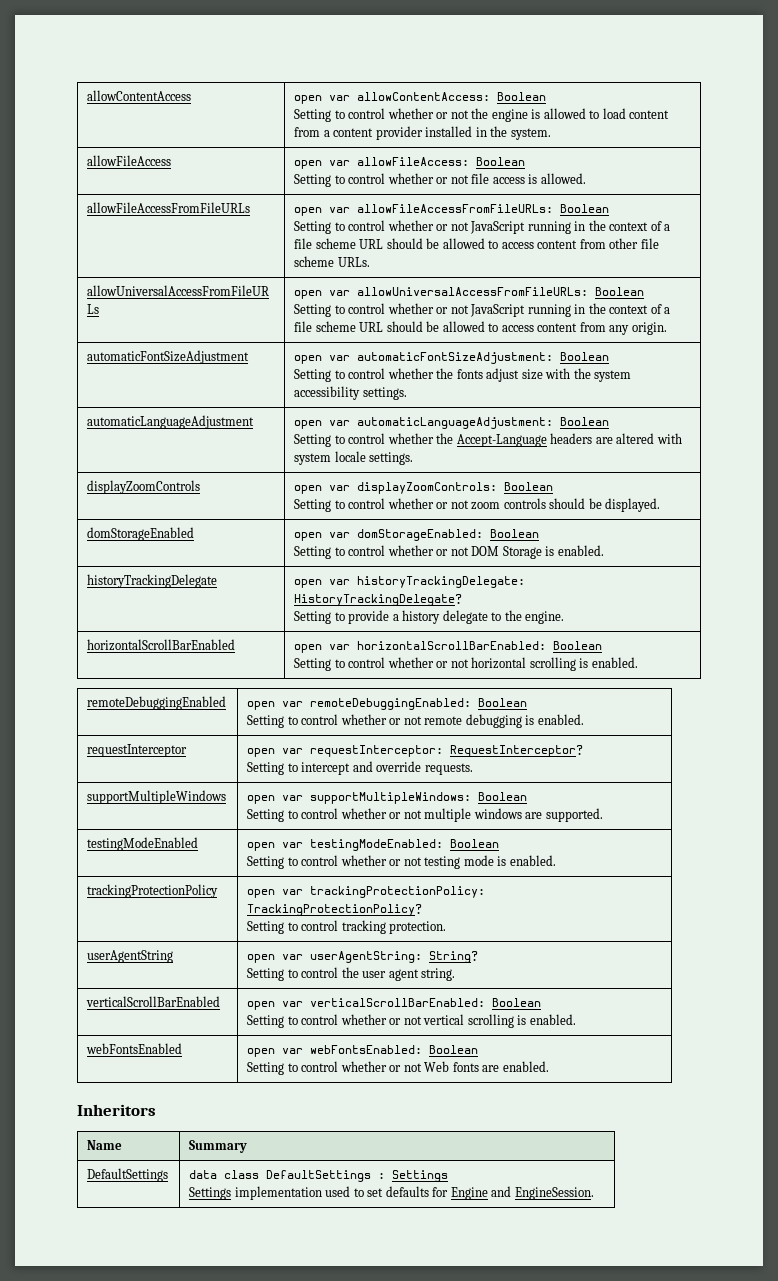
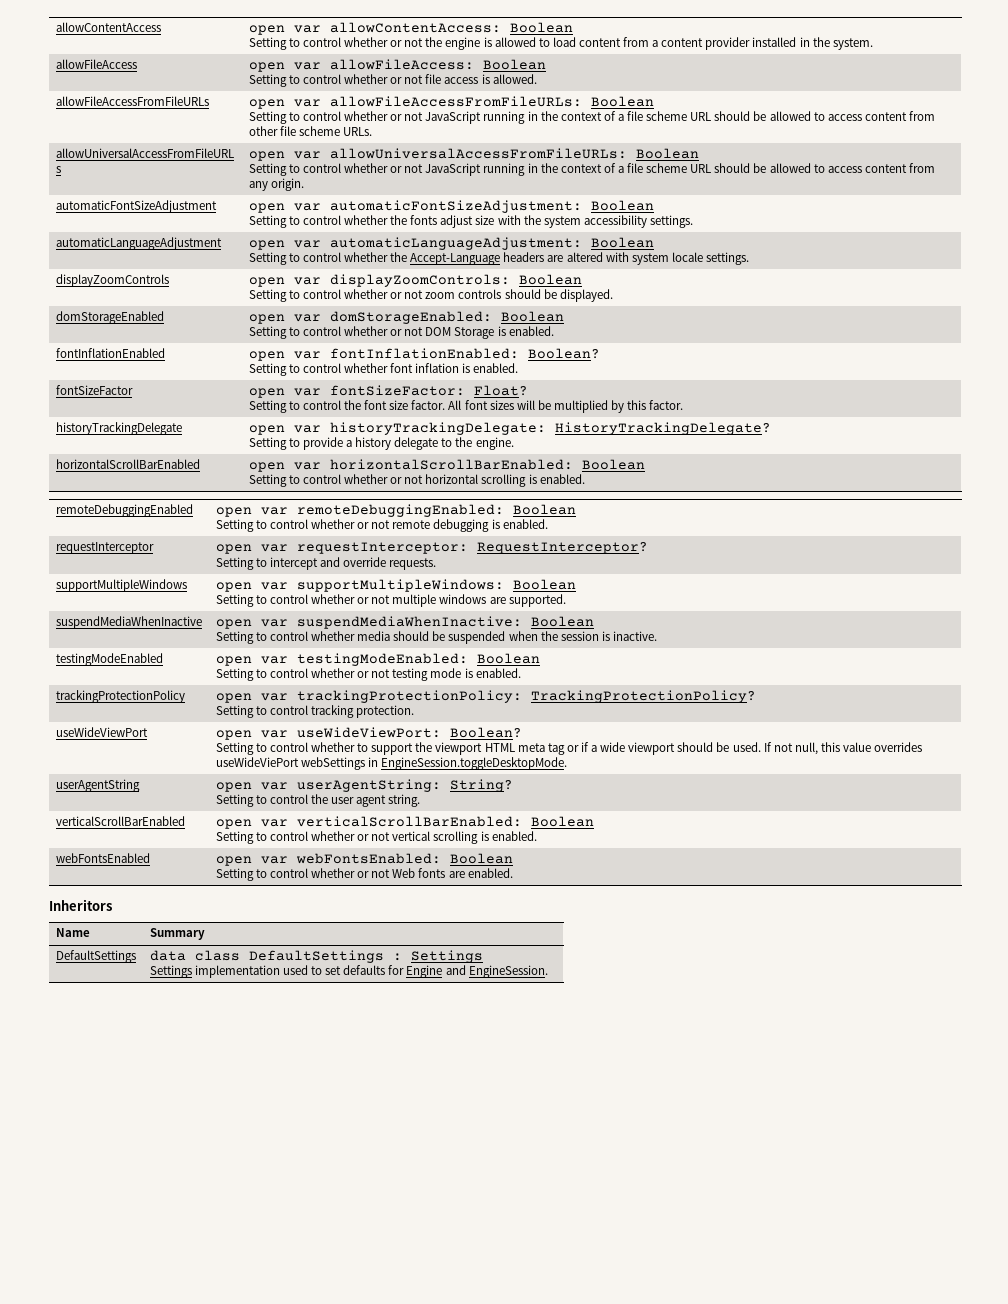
(604, 550) none -> [55,348,165,358] [248,348,600,361] [248,363,519,376] [55,385,133,395] [248,385,528,398] [248,400,684,413] // fontInflationEnabled | open var fontInflationEnabled: Boolean? // Setting to control whether font inflation is enabled. // fontSizeFactor | open var fontSizeFactor: Float? // Setting to control the font size factor. All font sizes will be multiplied by this factor.
(603, 815) none -> [55,616,202,629] [215,616,594,629] [215,631,657,644] // suspendMediaWhenInactive | open var suspendMediaWhenInactive: Boolean // Setting to control whether media should be suspended when the session is inactive.
(447, 927) none -> [55,727,148,737] [215,727,522,740] [215,742,923,755] [215,757,567,770] // useWideViewPort | open var useWideViewPort: Boolean? // Setting to control whether to support the viewport HTML meta tag or if a wide viewport should be used. If not null, this value overrides useWideViePort webSettings in EngineSession.toggleDesktopMode.

